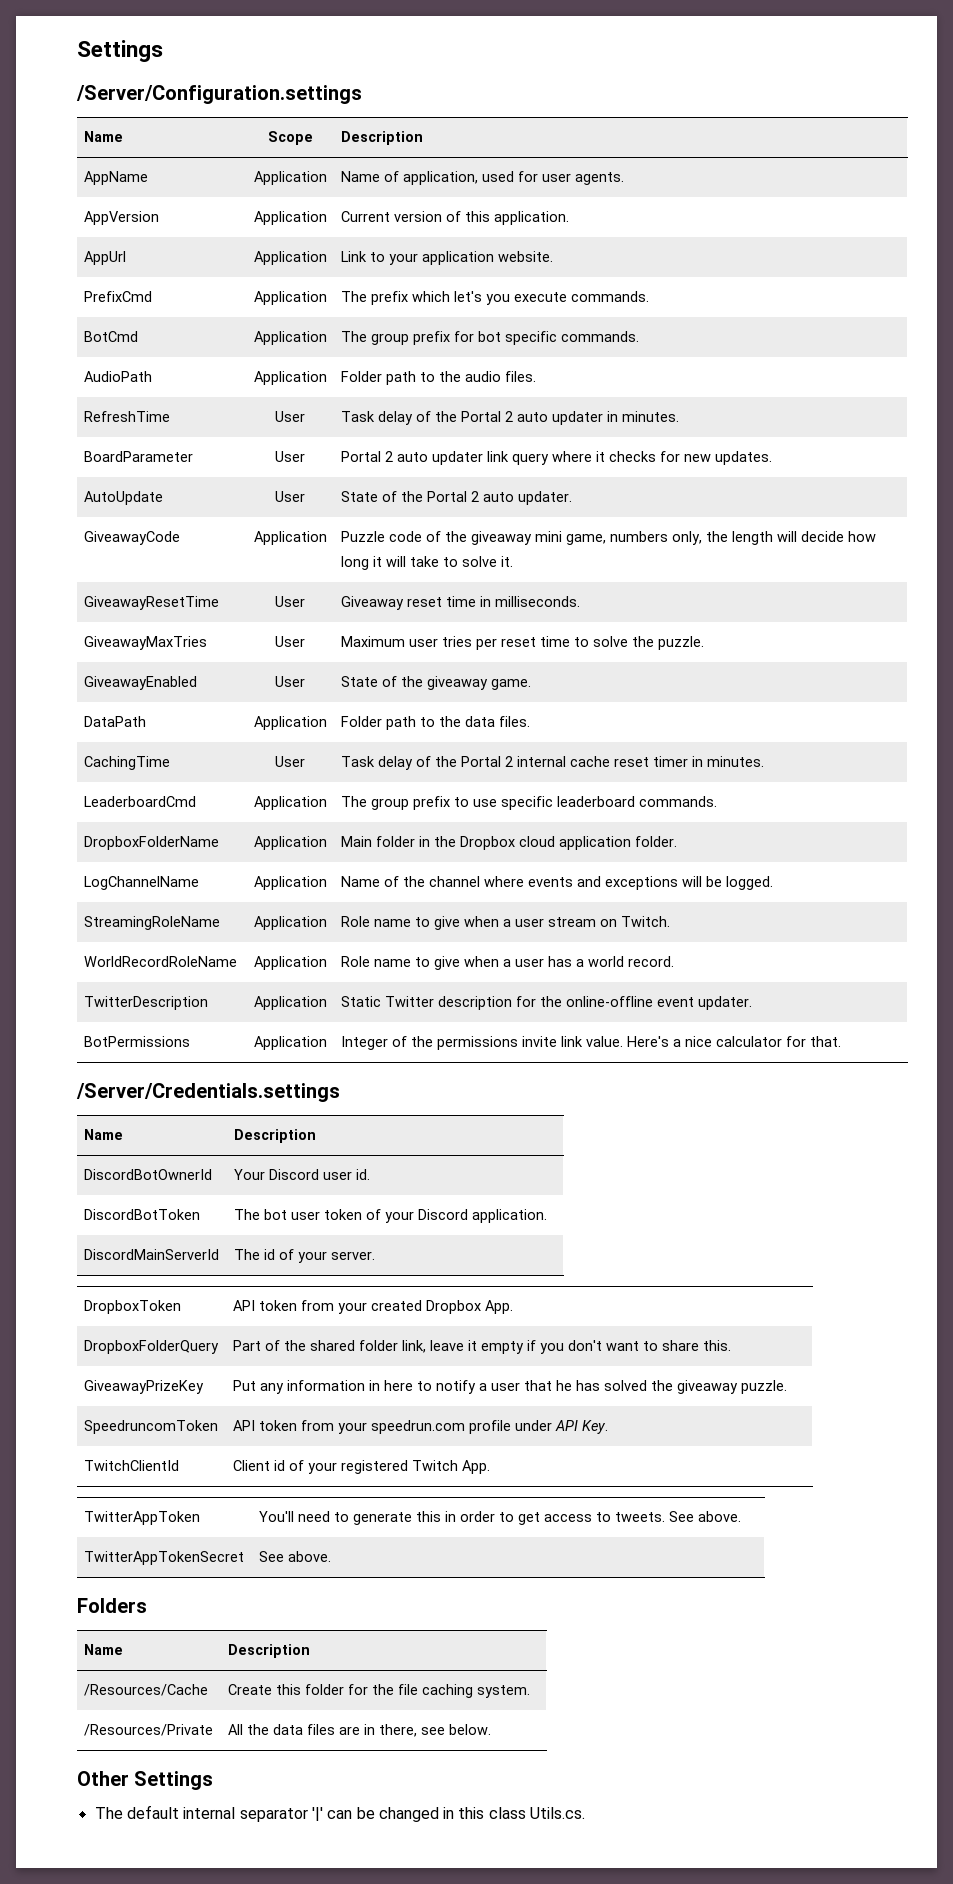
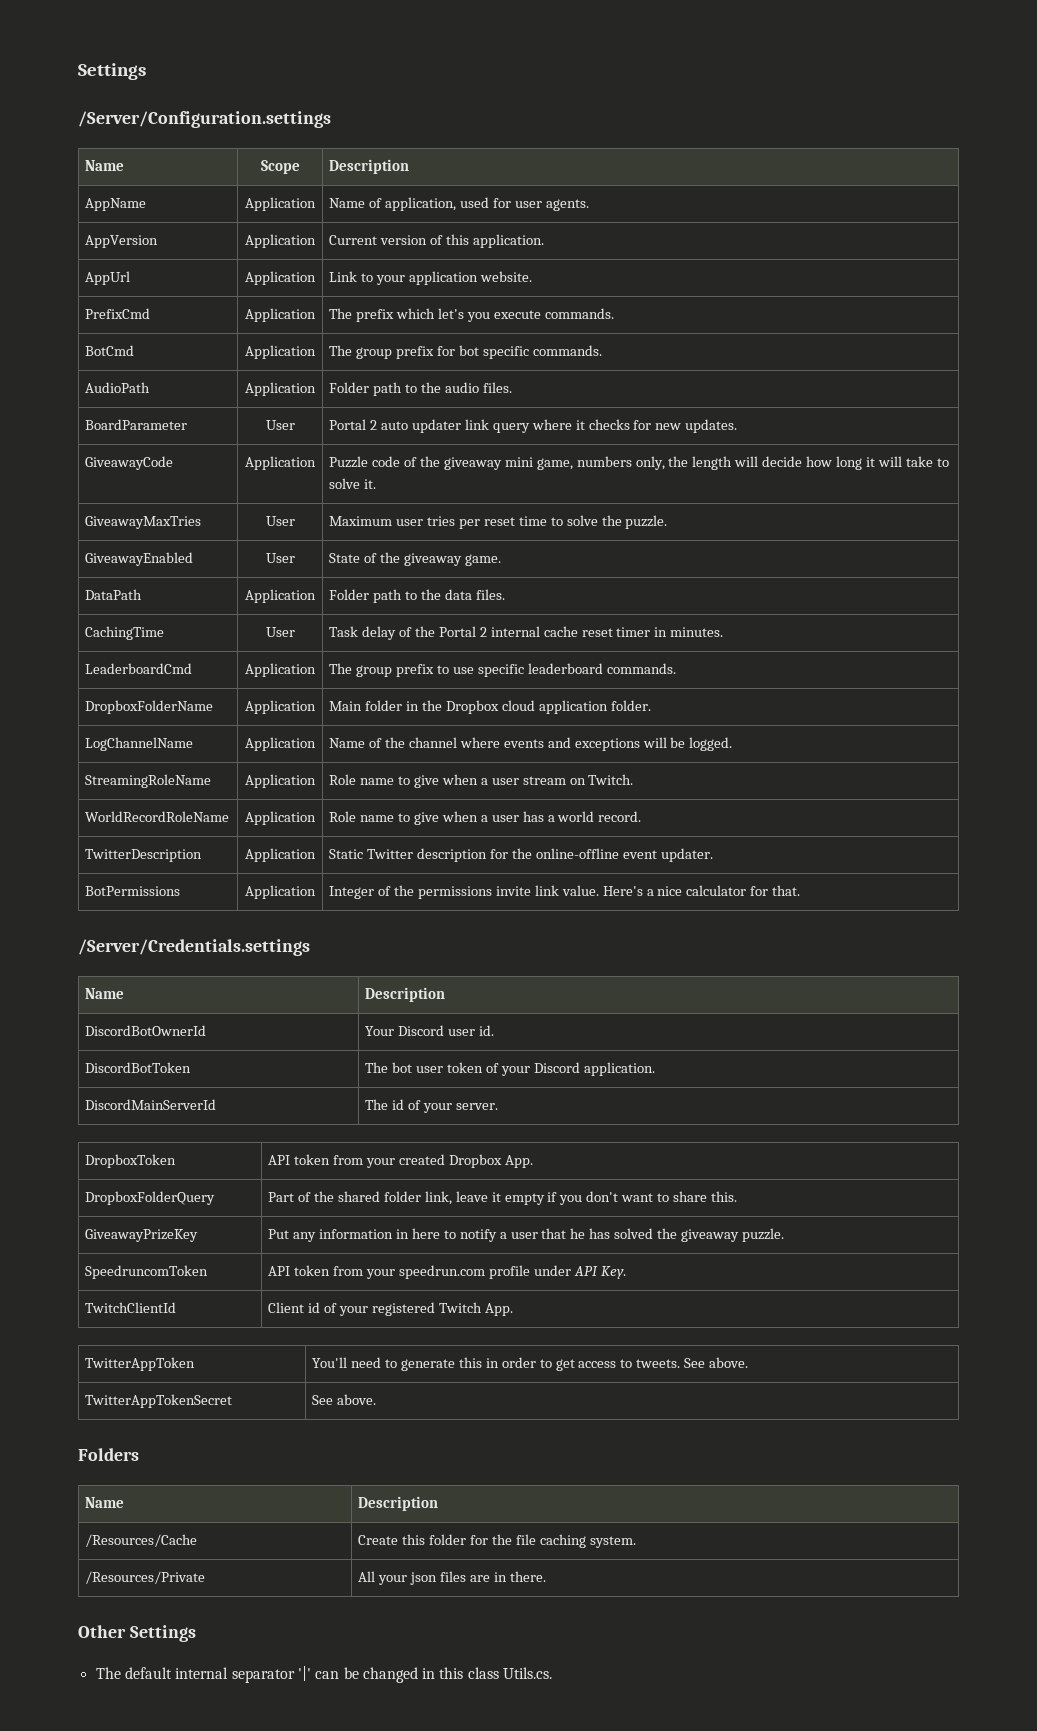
[84,411,171,422] [275,411,305,422] [341,411,680,425] // RefreshTime | User | Task delay of the Portal 2 auto updater in minutes. -> (512, 387) none
[84,491,164,505] [275,491,305,502] [341,491,573,505] // AutoUpdate | User | State of the Portal 2 auto updater. -> (738, 426) none
[84,596,220,610] [275,596,305,607] [341,596,581,610] // GiveawayResetTime | User | Giveaway reset time in milliseconds. -> (377, 484) none
[247,1724,304,1735] the data -> [378,1572,438,1585] your json
[379,1724,492,1737] there, see below. -> [509,1571,546,1582] there.

